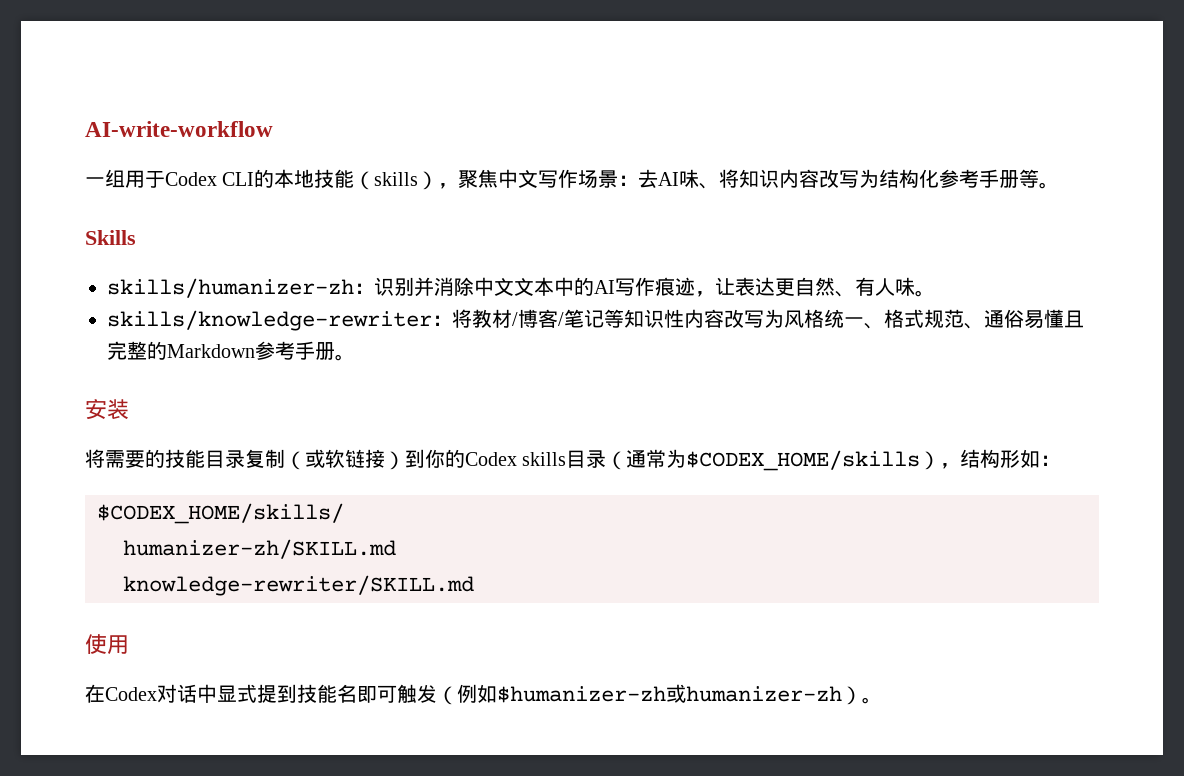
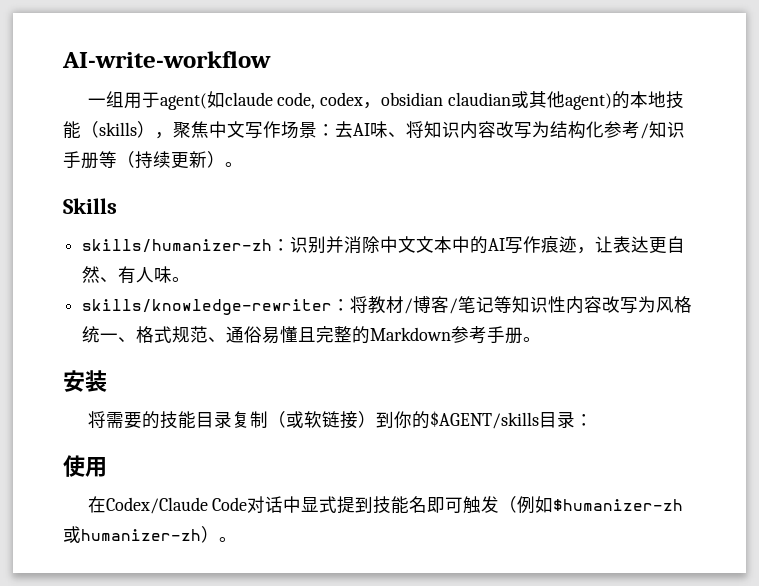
[165,172,255,186] Codex CLI -> [159,91,612,110] agent(如claude code, codex，obsidian claudian或其他agent)
[979,169,1040,188] 手册等 -> [640,121,685,139] [63,151,225,169] /知识手册等（持续更新）
[465,449,1061,471] [97,503,344,524] [123,539,396,559] [123,575,474,596] Codex skills目录（通常为$CODEX_HOME/skills），结构形如： // $CODEX_HOME/skills/ // humanizer-zh/SKILL.md // knowledge-rewriter/SKILL.md -> [429,411,593,429] $AGENT/skills目录：
[105,687,157,701] Codex -> [105,497,248,514] Codex/Claude Code

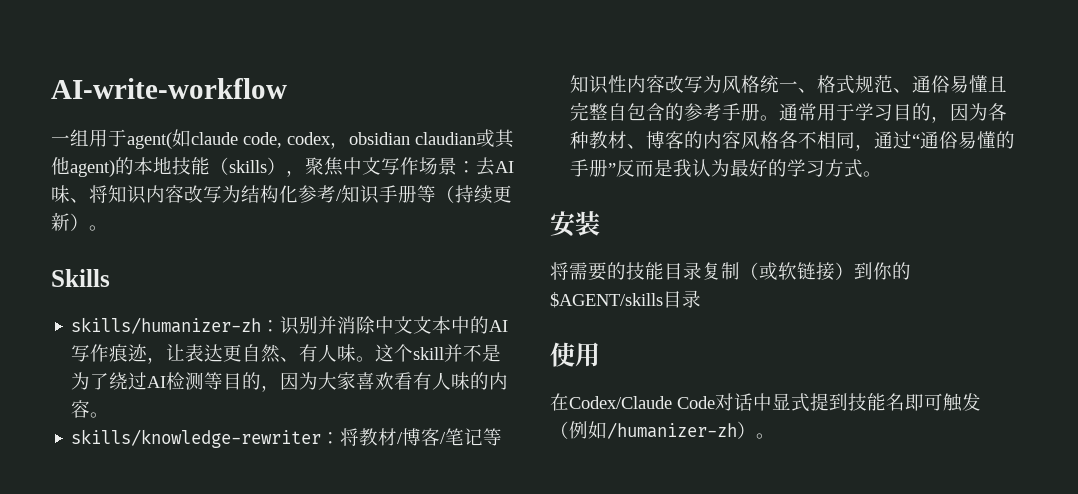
(191, 279) none -> [375,344,502,362] [71,372,509,392] [71,400,110,418] 这个skill并不是为了绕过AI检测等目的，因为大家喜欢看有人味的内容。
[352,326,452,344] 的Markdown -> [608,103,685,121] 自包含的
(542, 339) none -> [779,103,1008,123] [570,131,1016,151] [570,159,883,178] 通常用于学习目的，因为各种教材、博客的内容风格各不相同，通过“通俗易懂的手册”反而是我认为最好的学习方式。
[574,414,593,426] ： -> (701, 299) none
[553,499,684,511] [63,526,201,543] $humanizer-zh或humanizer-zh -> [607,422,737,439] /humanizer-zh

